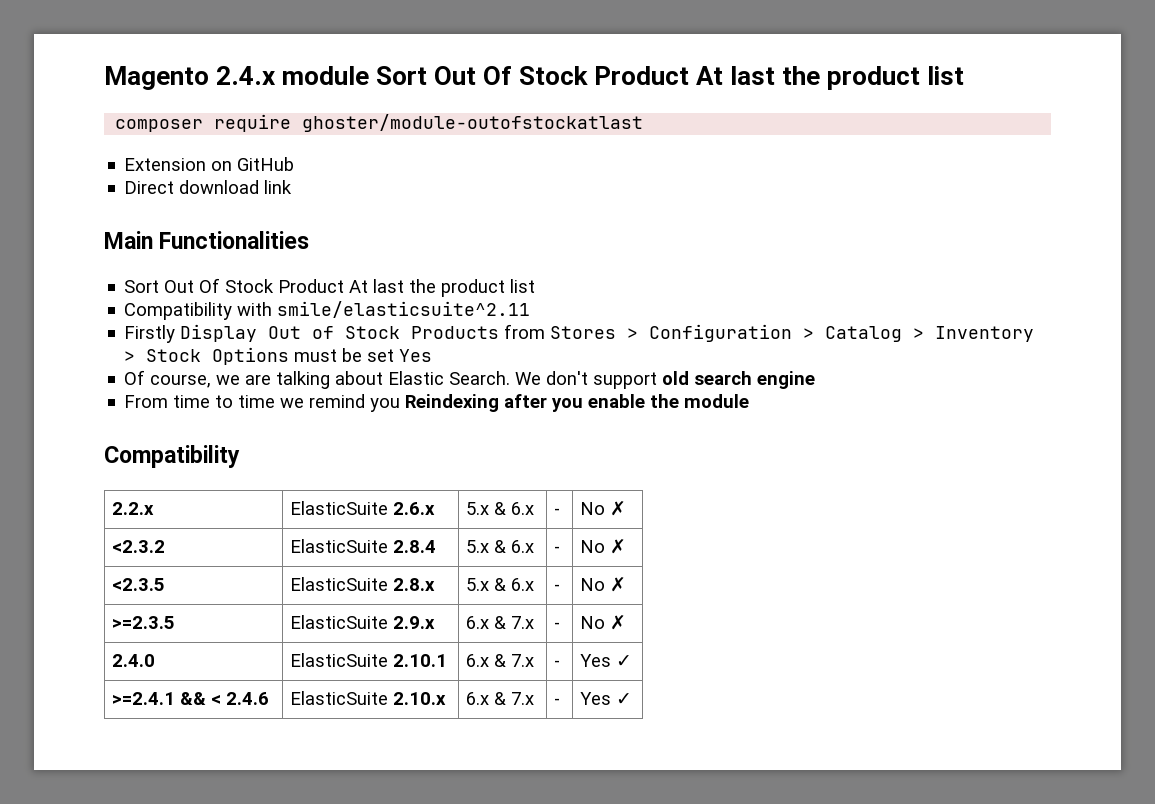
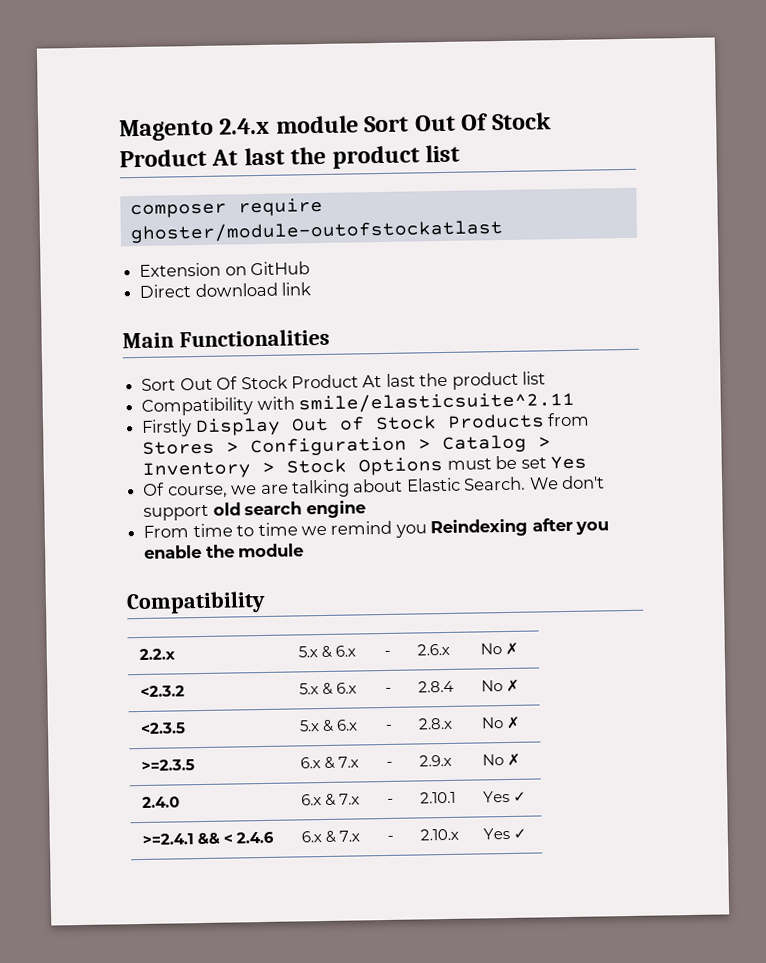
[290,501,436,515] [466,502,535,515] [554,508,561,515] [580,501,627,516] [112,540,166,553] [290,539,437,553] [466,540,535,553] [554,546,561,553] [580,539,627,554] [112,578,166,591] [290,577,436,591] [466,578,535,591] [554,584,561,591] ElasticSuite 2.6.x | 5.x & 6.x | - | No ✗ // <2.3.2 | ElasticSuite 2.8.4 | 5.x & 6.x | - | No ✗ // <2.3.5 | ElasticSuite 2.8.x | 5.x & 6.x | - -> [298,645,357,659] [384,650,392,656] [417,643,451,656] [480,642,520,656] [140,685,186,698] [299,682,358,696] [385,687,393,693] [418,680,455,693] [481,679,521,693] [140,722,187,735] [299,719,359,733] [385,724,394,730] [418,717,454,730] 5.x & 6.x | - | 2.6.x | No ✗ // <2.3.2 | 5.x & 6.x | - | 2.8.4 | No ✗ // <2.3.5 | 5.x & 6.x | - | 2.8.x
[290,615,436,629] [466,616,535,629] [554,622,561,629] | ElasticSuite 2.9.x | 6.x & 7.x | - -> [300,756,360,769] [386,761,394,767] [419,754,453,767] | 6.x & 7.x | - | 2.9.x
[290,653,448,667] [466,654,535,667] [554,660,561,667] | ElasticSuite 2.10.1 | 6.x & 7.x | - -> [301,793,361,806] [387,798,395,804] [420,791,457,804] | 6.x & 7.x | - | 2.10.1
[290,691,447,705] [466,692,535,705] [554,698,561,705] | ElasticSuite 2.10.x | 6.x & 7.x | - -> [301,830,361,843] [387,835,395,841] [420,828,460,841] | 6.x & 7.x | - | 2.10.x

